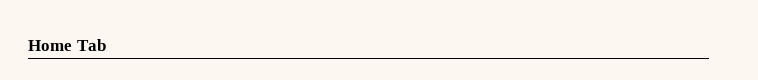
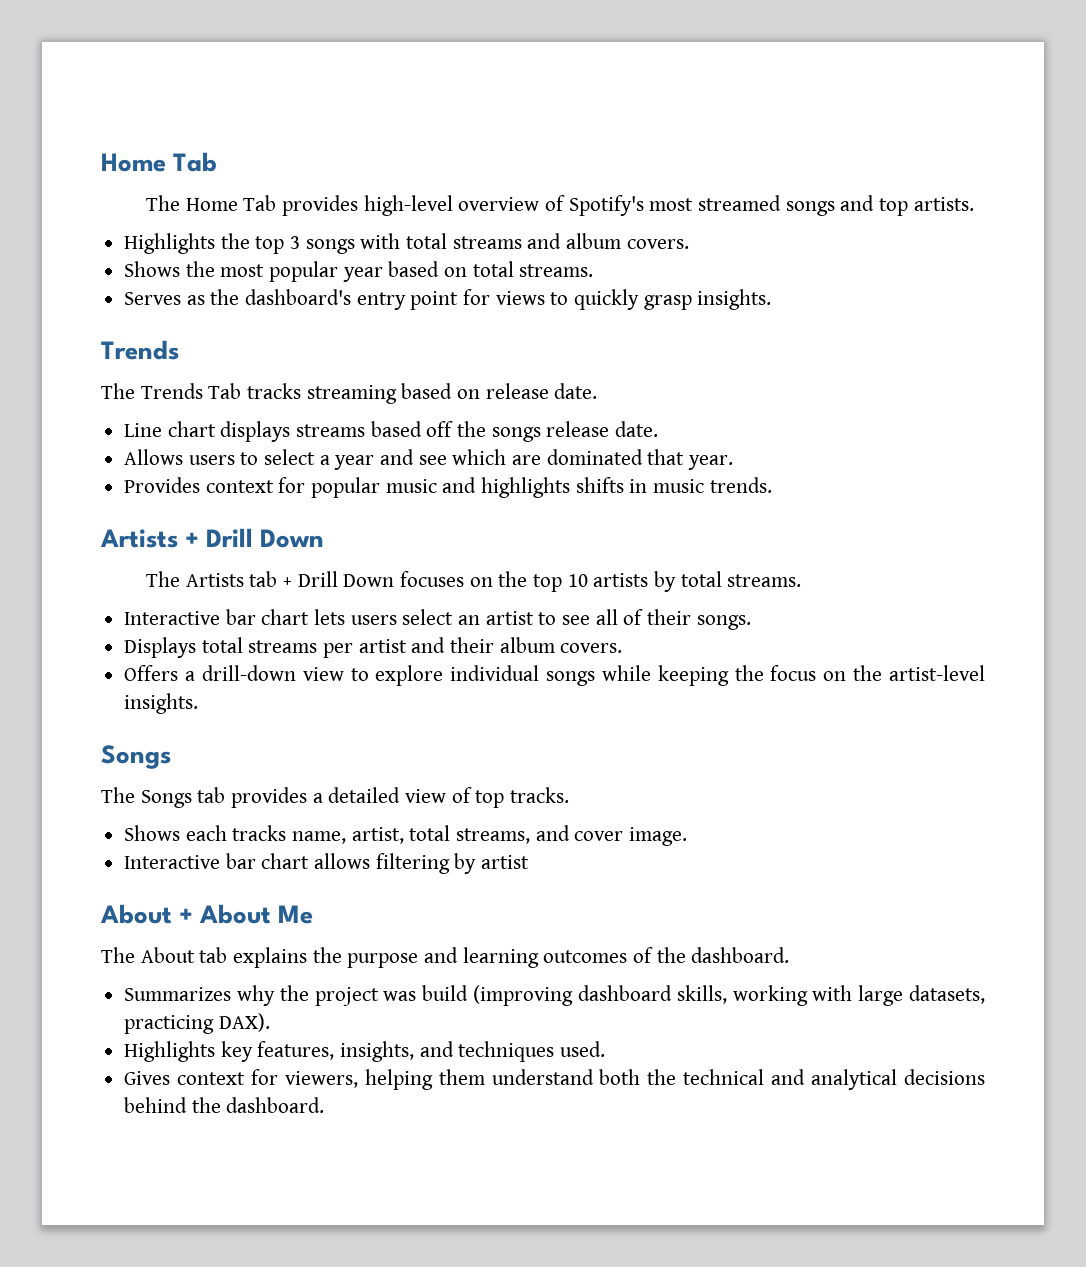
[28,39,106,51] Home Tab -> [101,152,218,172] [145,195,974,216] [124,233,689,254] [124,261,594,282] [124,289,772,310] [101,340,179,360] [101,383,598,404] [124,421,659,442] [124,449,734,470] [124,477,772,498] [100,528,325,548] [145,571,802,592] [124,609,751,630] [124,637,623,658] [124,665,986,686] [124,693,199,714] [101,745,171,769] [101,787,570,808] [124,825,688,846] [124,853,530,874] [100,904,314,924] [101,947,790,968] [124,985,986,1006] [124,1013,270,1034] [124,1041,606,1062] [124,1069,985,1090] [124,1097,325,1113] Home Tab // The Home Tab provides high-level overview of Spotify's most streamed songs and top artists. // Highlights the top 3 songs with total streams and album covers. // Shows the most popular year based on total streams. // Serves as the dashboard's entry point for views to quickly grasp insights. // Trends // The Trends Tab tracks streaming based on release date. // Line chart displays streams based off the songs release date. // Allows users to select a year and see which are dominated that year. // Provides context for popular music and highlights shifts in music trends. // Artists + Drill Down // The Artists tab + Drill Down focuses on the top 10 artists by total streams. // Interactive bar chart lets users select an artist to see all of their songs. // Displays total streams per artist and their album covers. // Offers a drill-down view to explore individual songs while keeping the focus on the artist-level insights. // Songs // The Songs tab provides a detailed view of top tracks. // Shows each tracks name, artist, total streams, and cover image. // Interactive bar chart allows filtering by artist // About + About Me // The About tab explains the purpose and learning outcomes of the dashboard. // Summarizes why the project was build (improving dashboard skills, working with large datasets, practicing DAX). // Highlights key features, insights, and techniques used. // Gives context for viewers, helping them understand both the technical and analytical decisions behind the dashboard.

